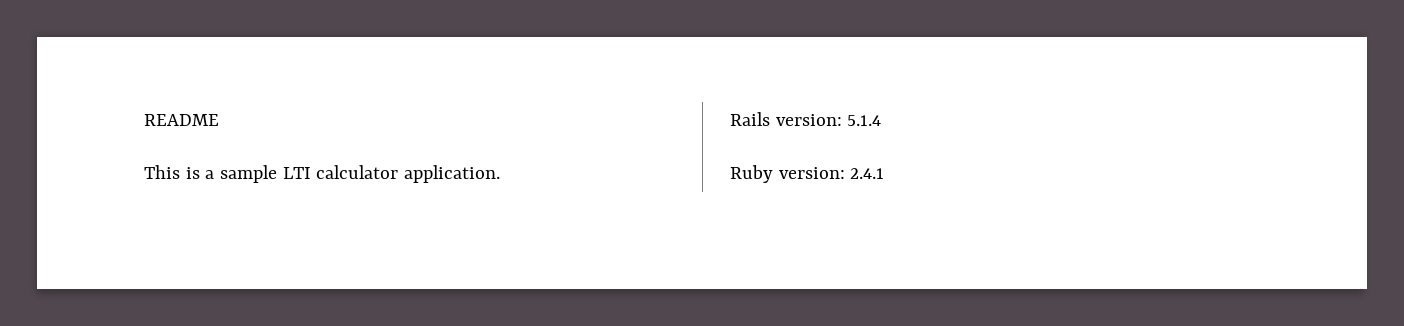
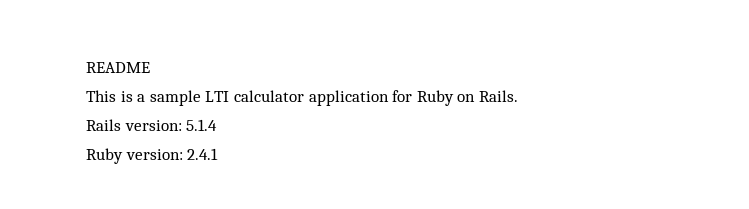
[404,165,501,183] application. -> [308,90,518,106] application for Ruby on Rails.

